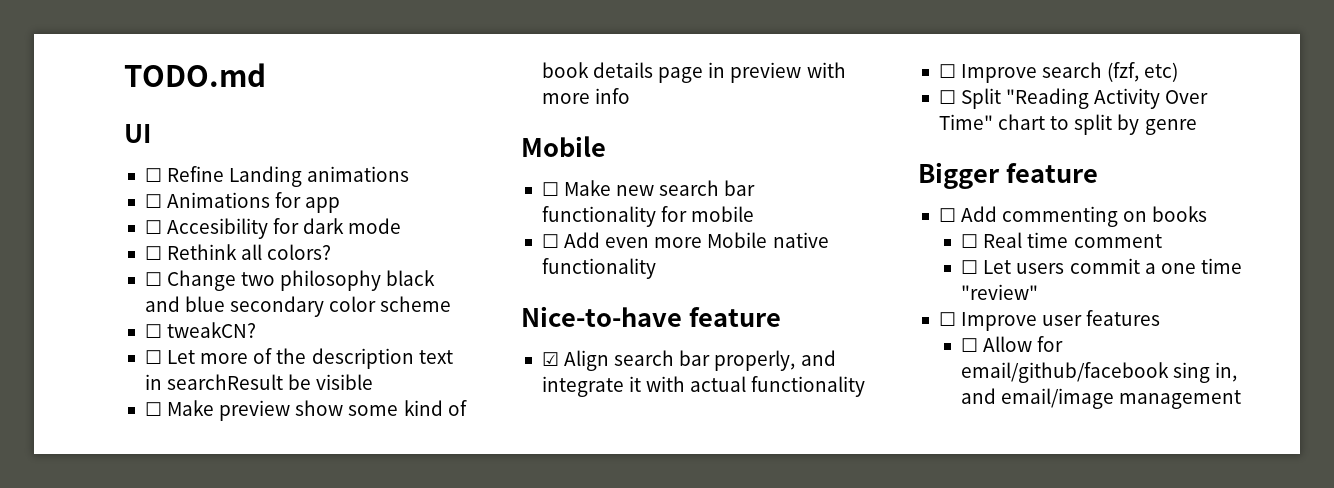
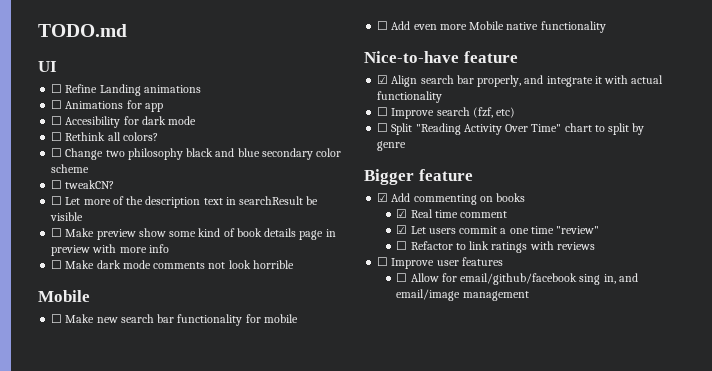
(631, 96) none -> [51,260,294,269] // ☐ Make dark mode comments not look horrible
[938,208,956,222] ☐ -> [377,193,389,202] ☑
[961,234,979,248] ☐ -> [396,209,408,218] ☑
[961,260,979,274] ☐ -> [396,225,408,234] ☑
(1039, 292) none -> [396,241,595,253] // ☐ Refactor to link ratings with reviews

